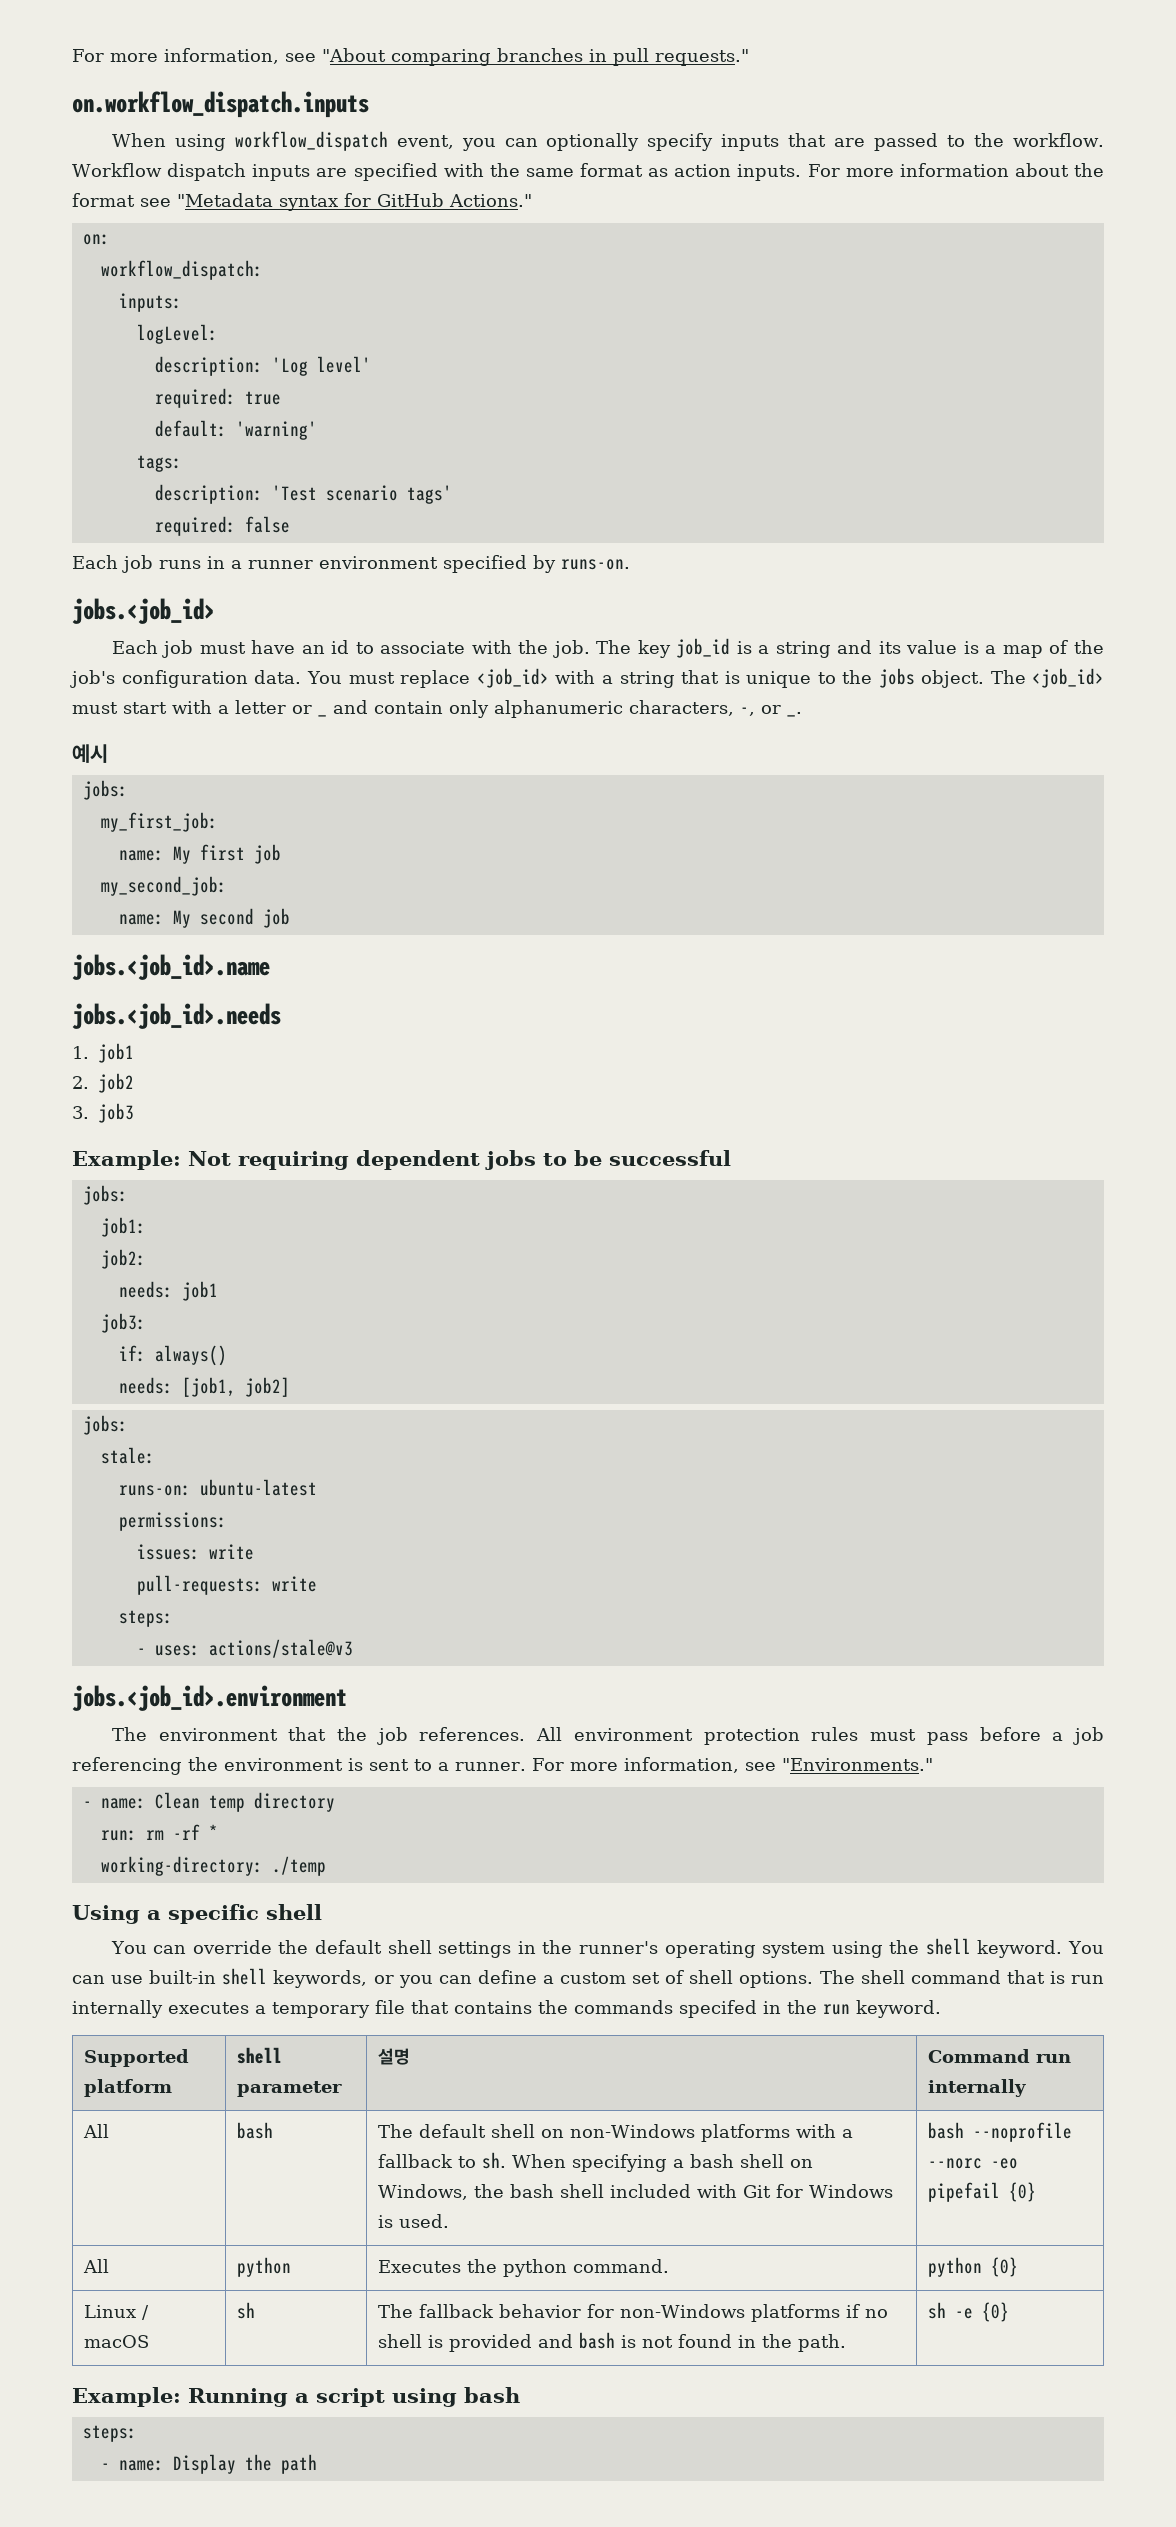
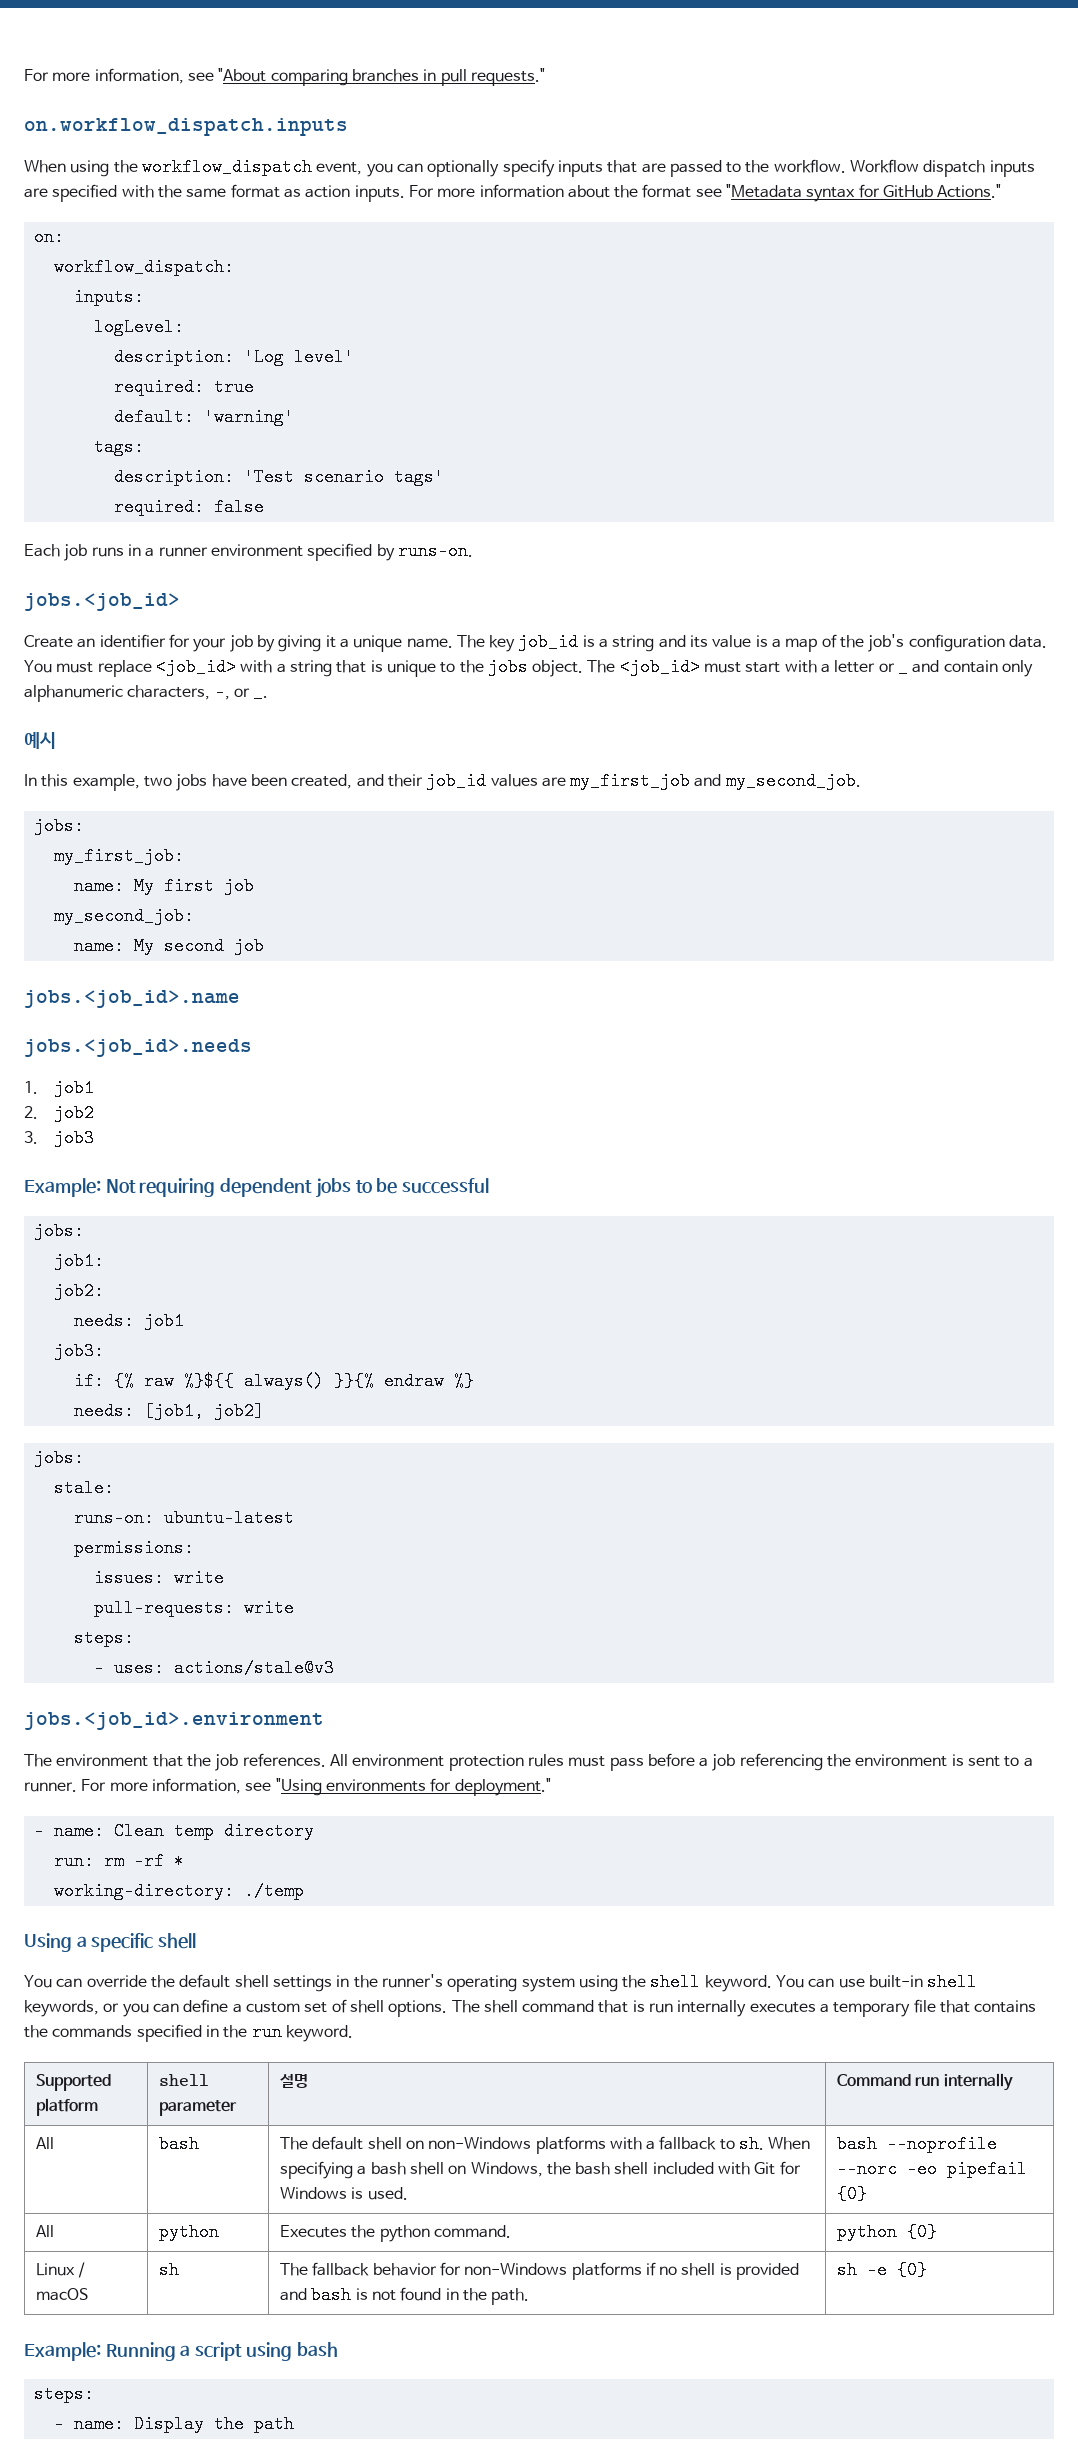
(226, 142) none -> [113,160,138,173] the
[111,640,590,658] Each job must have an id to associate with the job. -> [24,634,453,652] Create an identifier for your job by giving it a unique name.
(108, 753) none -> [24,772,861,791] // In this example, two jobs have been created, and their job_id values are my_first_job and my_second_job.
[154,1345,227,1366] always() -> [113,1372,474,1390] {% raw %}${{ always() }}{% endraw %}
[781,1758,933,1771] "Environments." -> [275,1778,551,1796] "Using environments for deployment."
[679,2000,757,2018] specifed -> [136,2024,202,2042] specified

